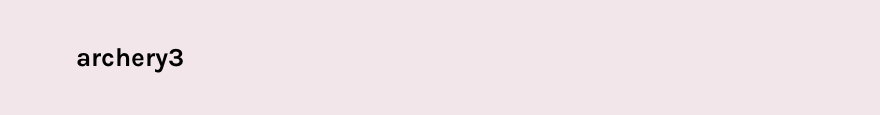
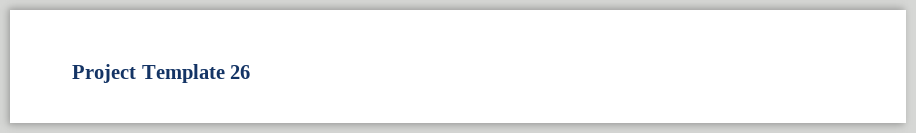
[76,48,184,73] archery3 -> [72,64,251,83] Project Template 26

